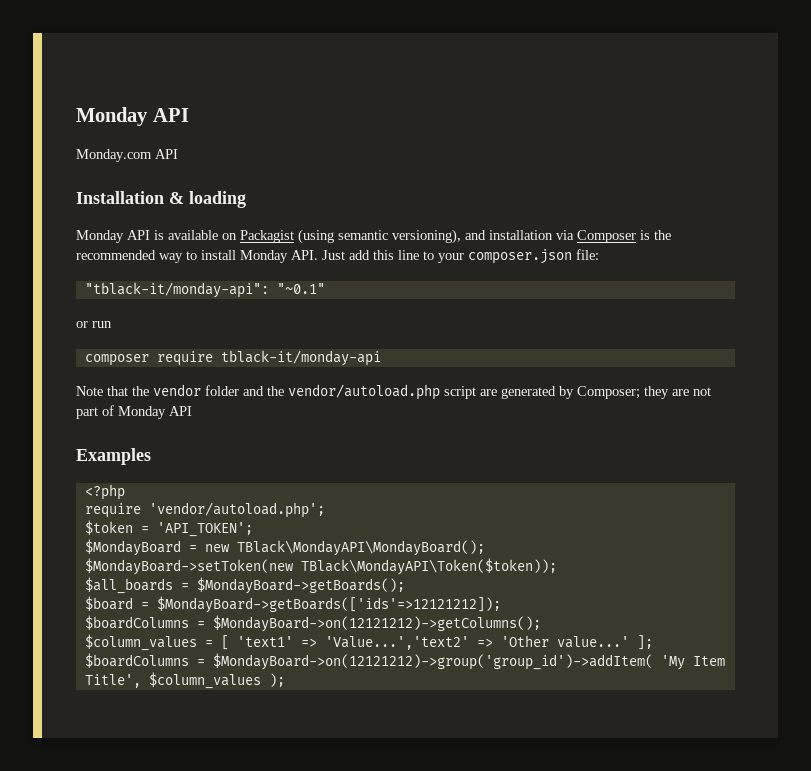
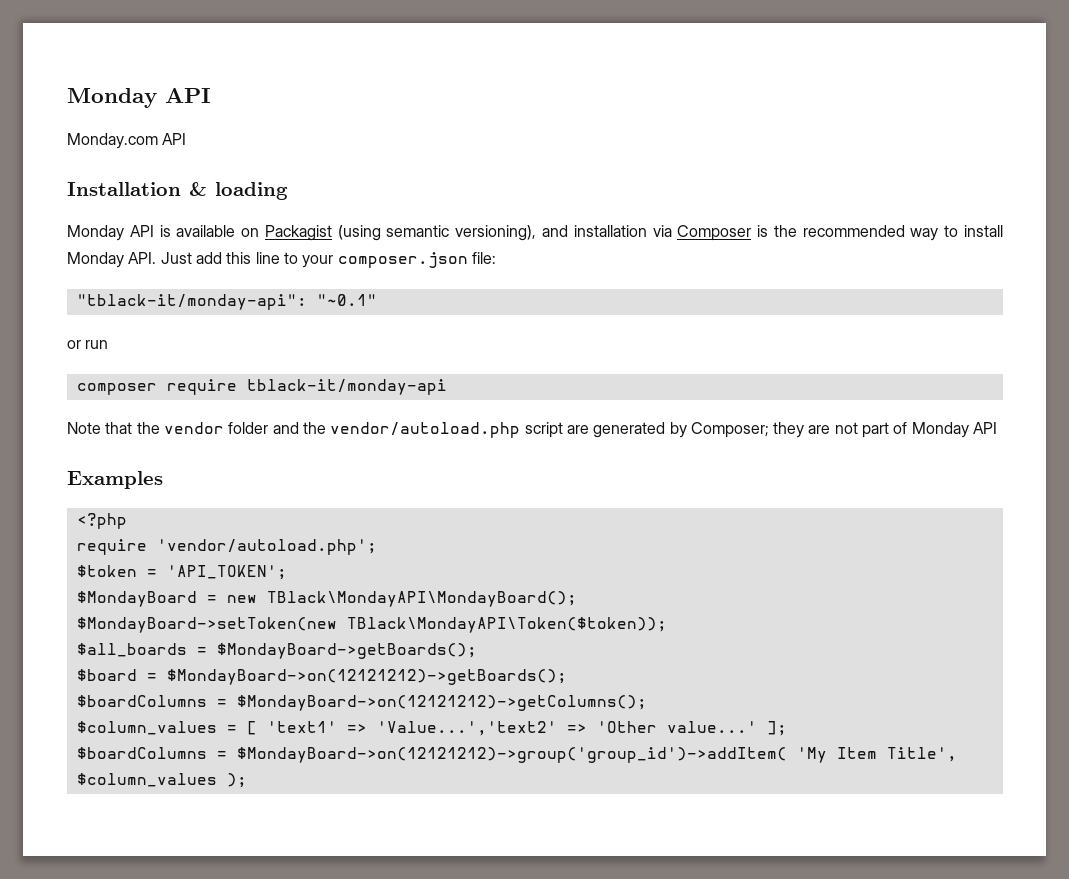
[156,596,501,613] $MondayBoard->getBoards(['ids'=>12121212]); -> [166,669,567,685] $MondayBoard->on(12121212)->getBoards();

